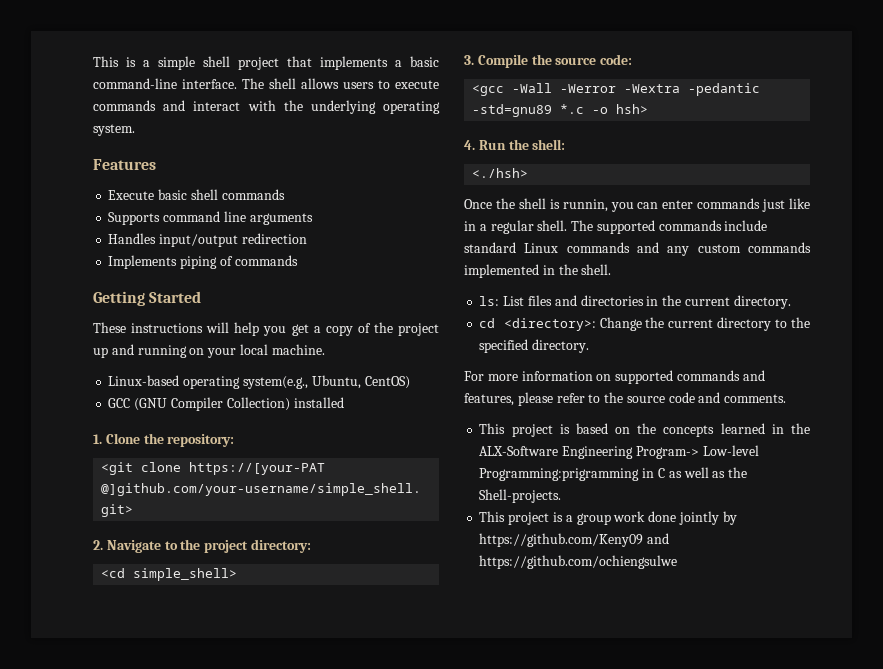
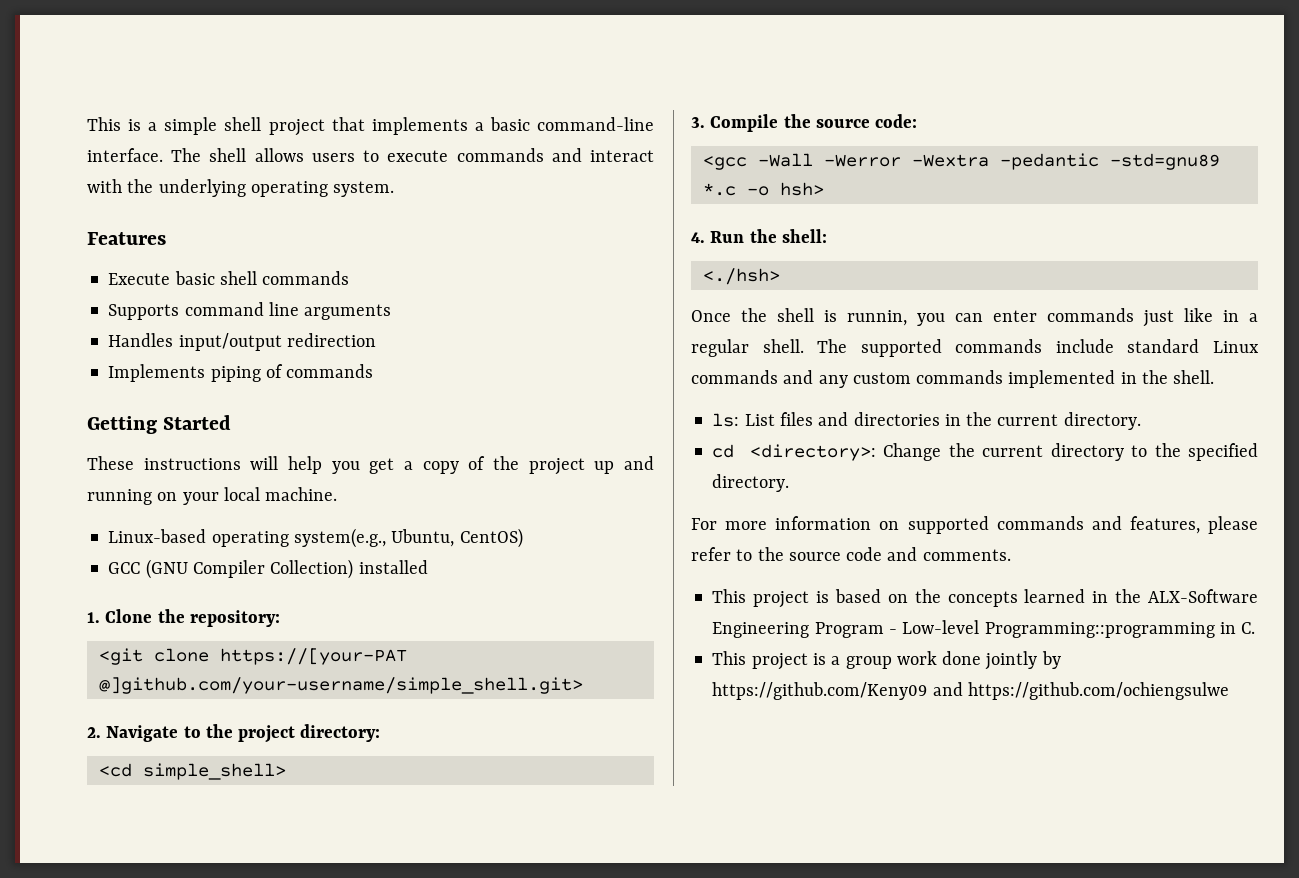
[635,445,759,459] [479,467,748,481] [479,489,562,503] Program-> Low-level Programming:prigramming in C as well as the Shell-projects. -> [814,620,1256,638] Program - Low-level Programming::programming in C.

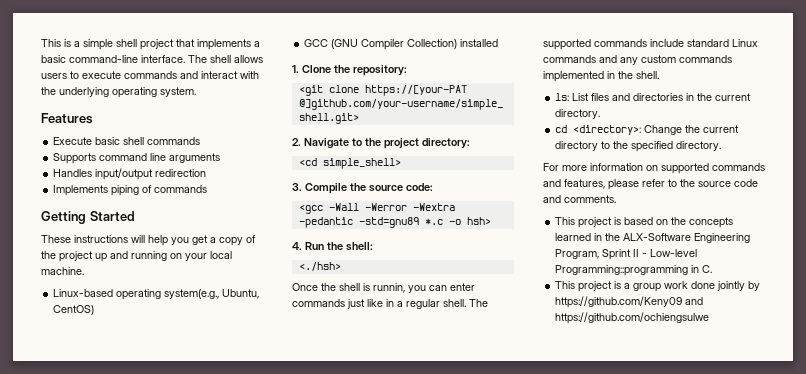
[814,622,884,638] Program -> [555,249,640,260] Program, Sprint II

